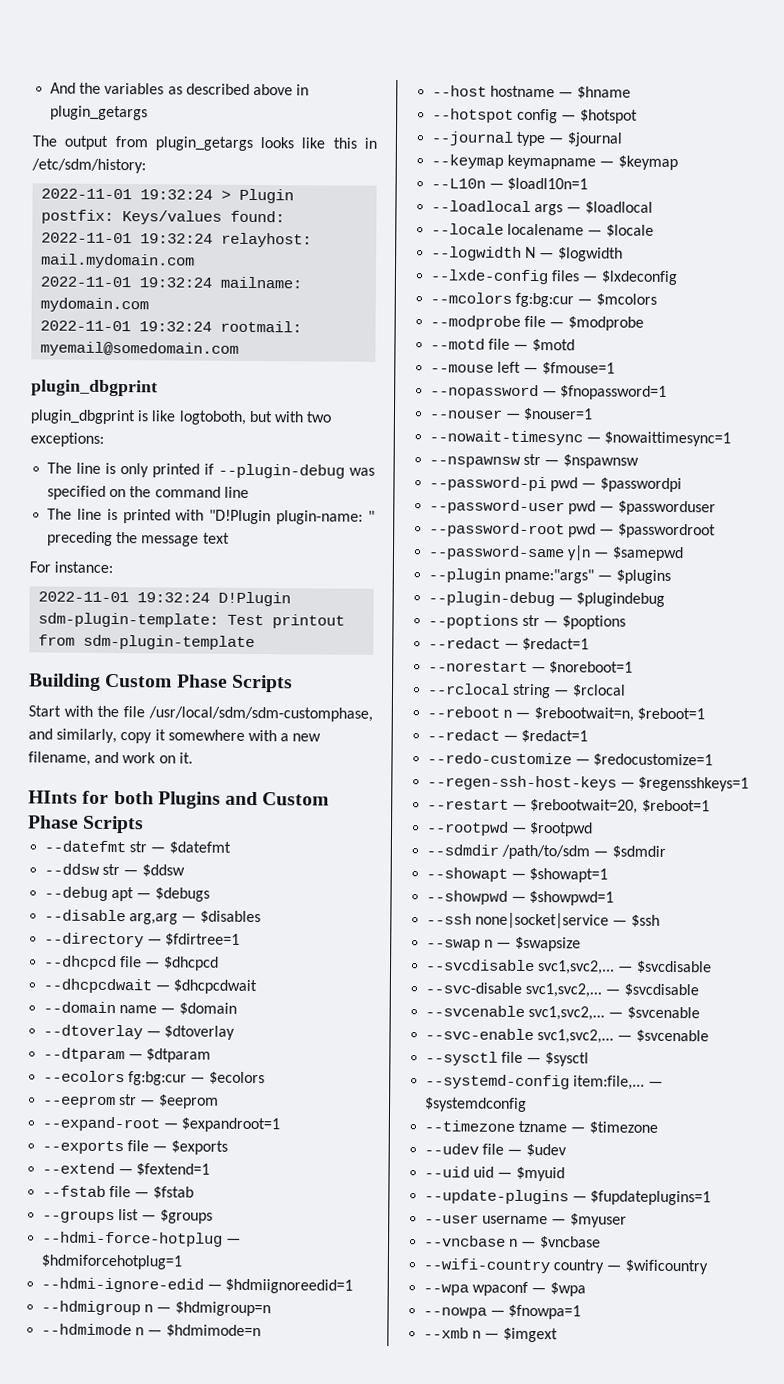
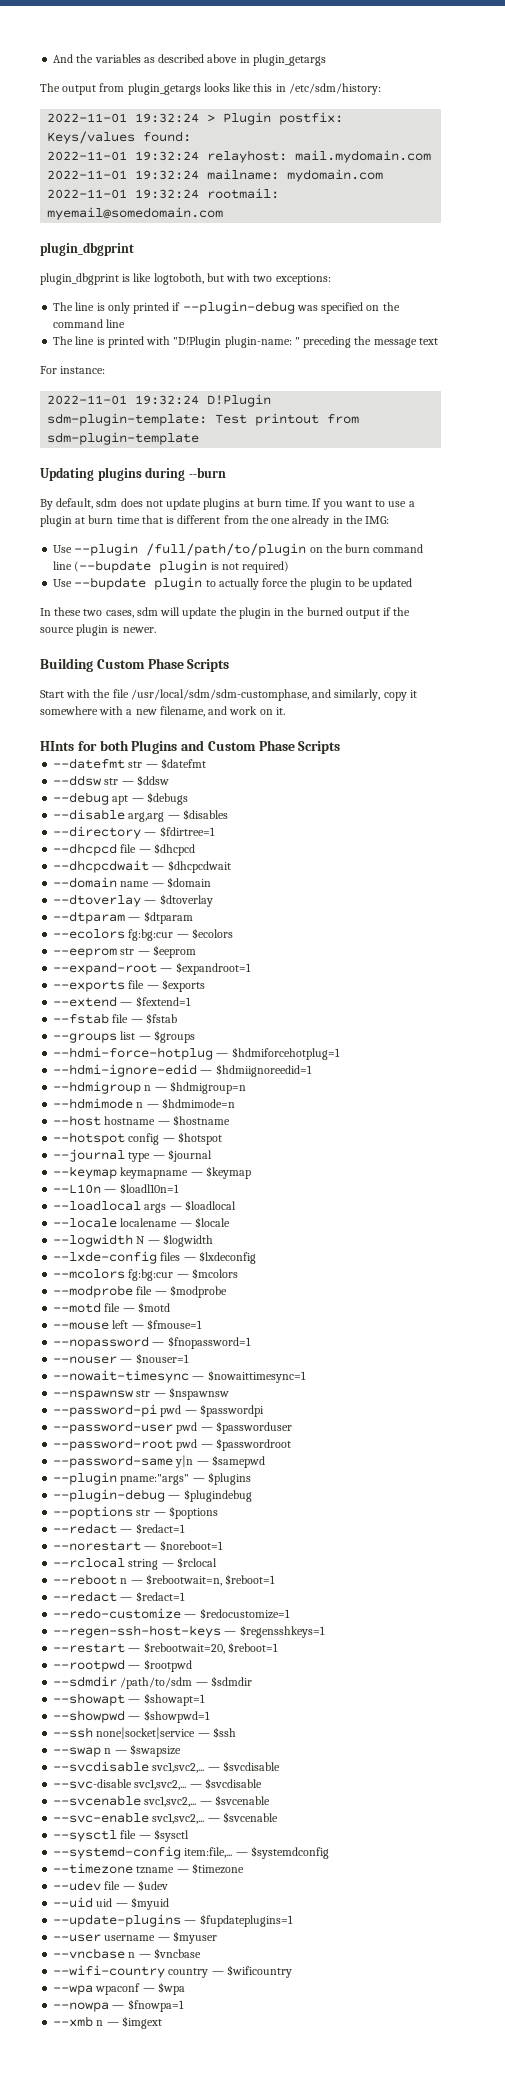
(256, 642) none -> [40,467,226,481] [40,498,415,510] [40,515,390,527] [53,543,424,556] [53,560,290,573] [53,577,413,590] [40,607,411,619] [40,624,156,636] // Updating plugins during --burn // By default, sdm does not update plugins at burn time. If you want to use a plugin at burn time that is different from the one already in the IMG: // Use --plugin /full/path/to/plugin on the burn command line (--bupdate plugin is not required) // Use --bupdate plugin to actually force the plugin to be updated // In these two cases, sdm will update the plugin in the burned output if the source plugin is newer.
[576,86,631,99] $hname -> [172,1115,230,1126] $hostname

